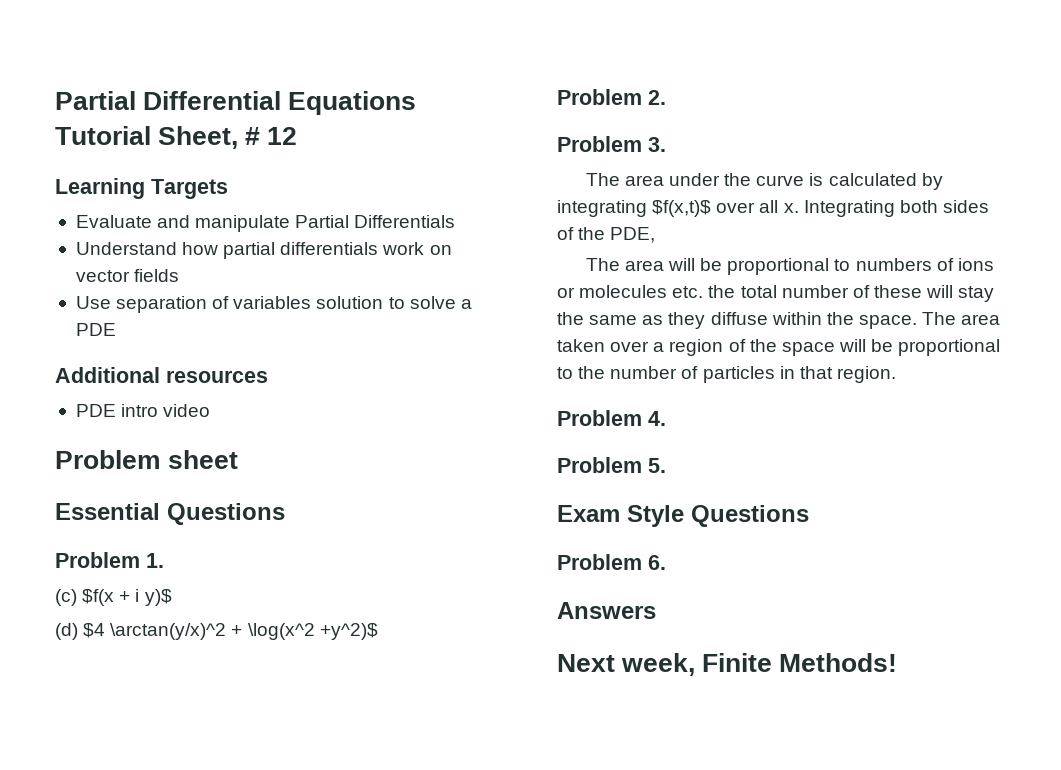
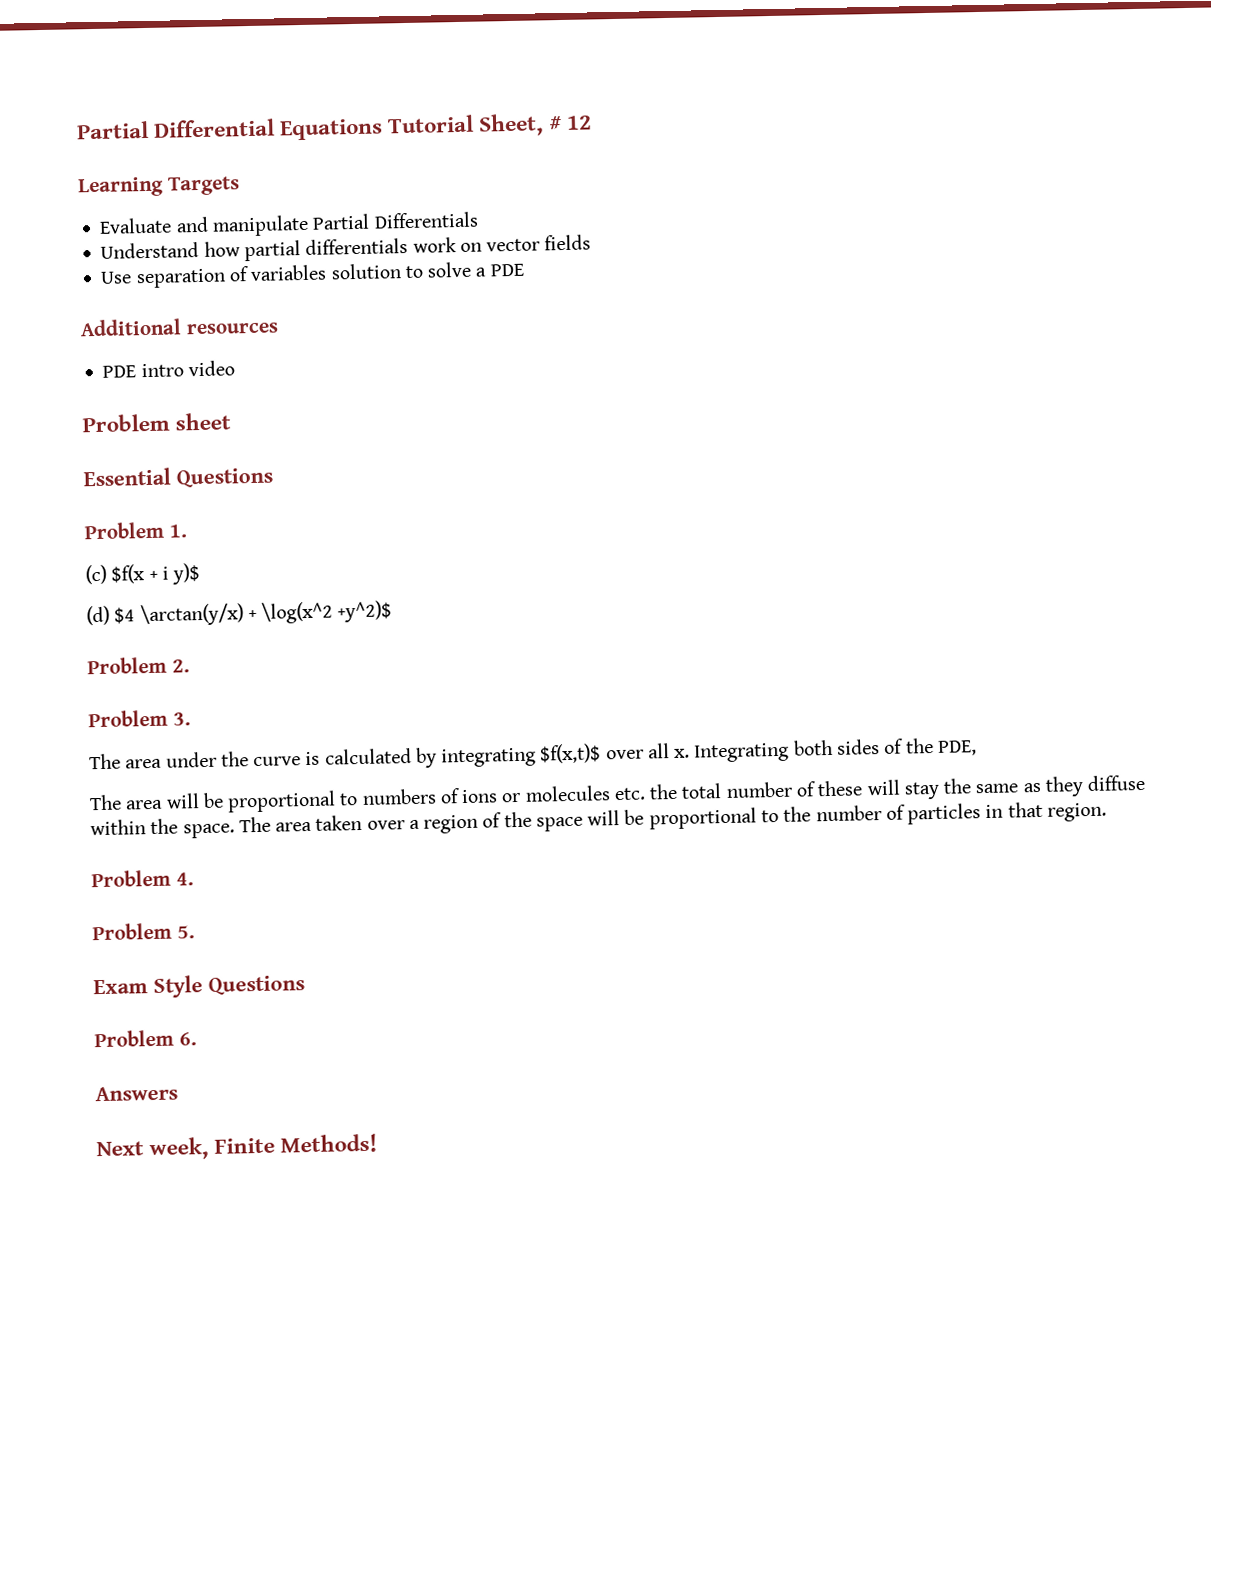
[110,623,227,640] \arctan(y/x)^2 -> [139,603,244,627] \arctan(y/x)

